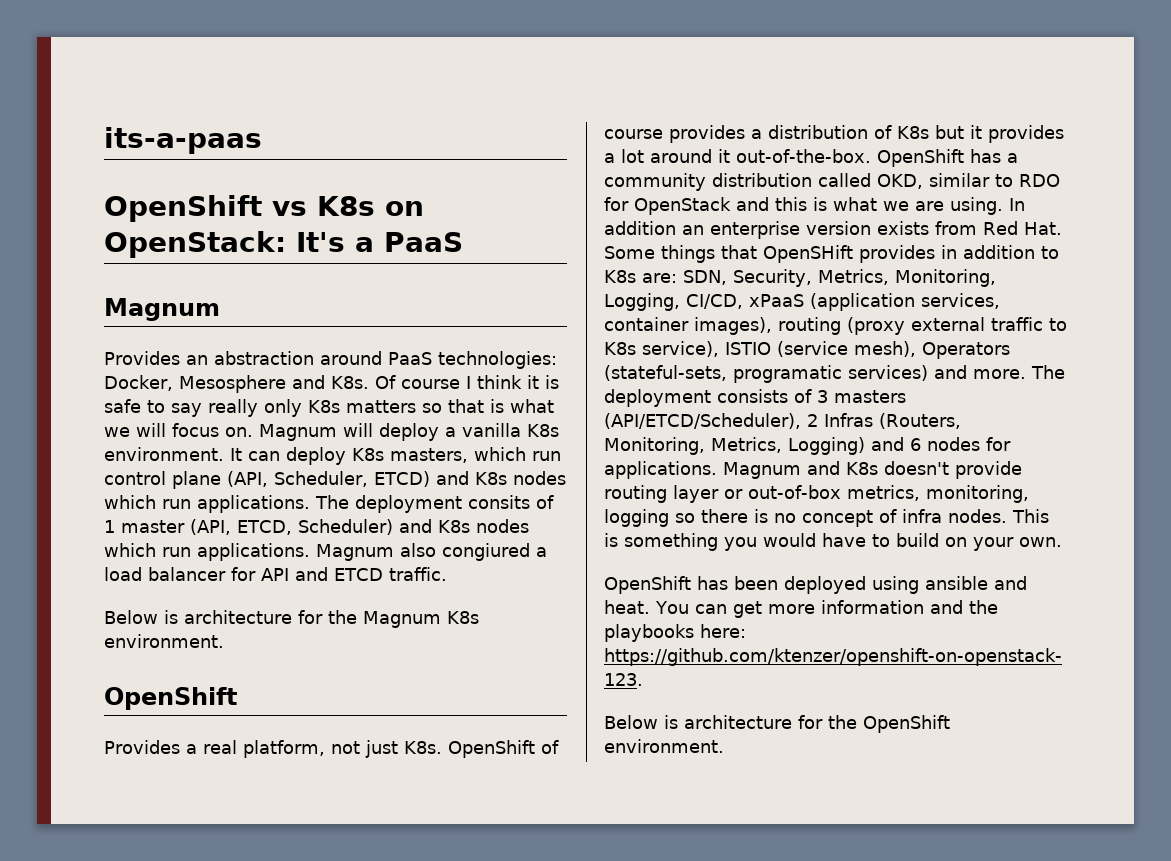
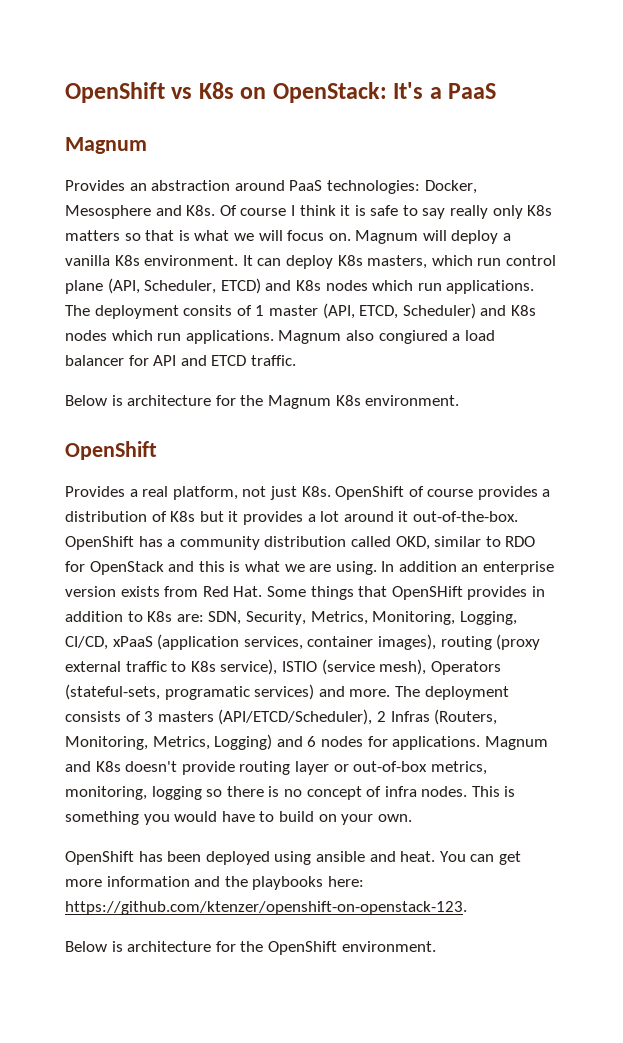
[104,127,262,154] its-a-paas // -> (65, 92) none

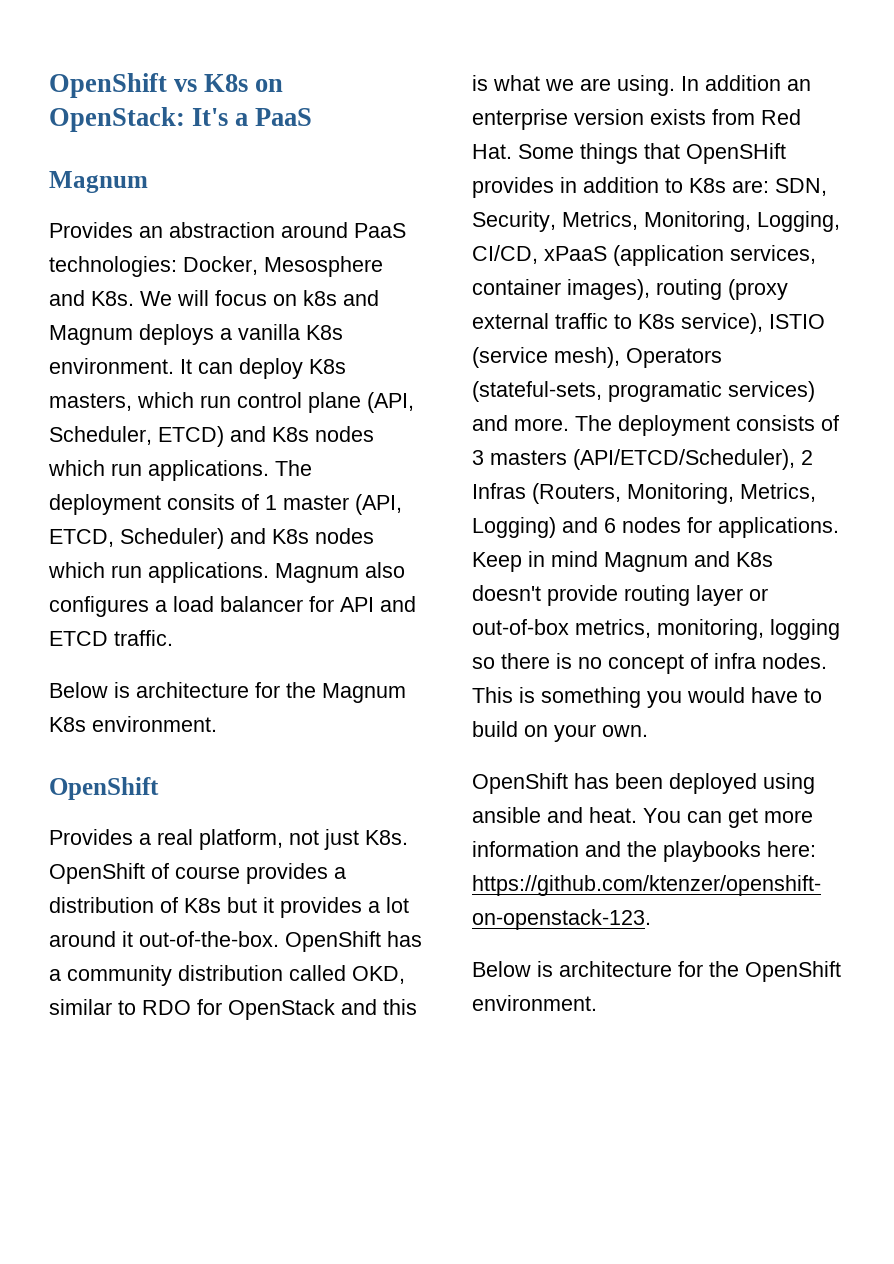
[219,205,553,219] [65,230,499,244] Of course I think it is safe to say really only K8s matters so that is what we will focus on. Magnum will deploy -> [140,290,379,306] [49,324,214,345] We will focus on k8s and Magnum deploys
[378,330,448,344] congiured -> [49,596,149,617] configures
(481, 743) none -> [472,551,598,572] Keep in mind

